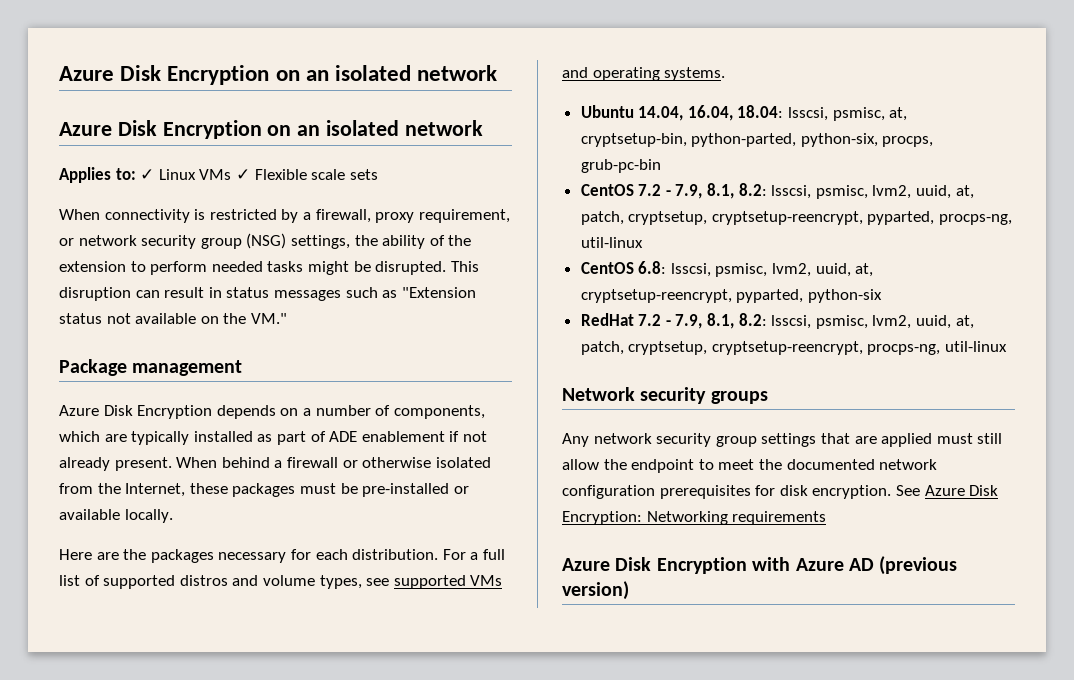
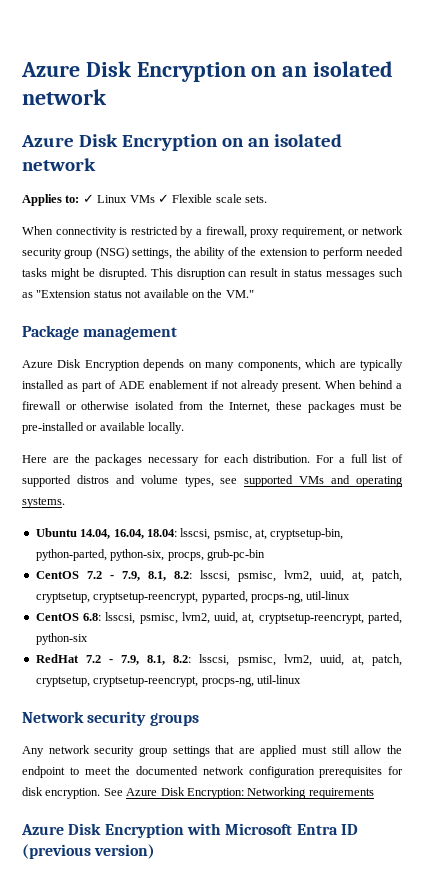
[349,169,378,180] sets -> [245,195,267,203] sets.
[302,405,391,416] a number of -> [205,362,235,371] many
[736,289,804,303] pyparted, -> [368,612,402,624] parted,
[795,558,874,571] Azure AD -> [225,823,358,835] Microsoft Entra ID

